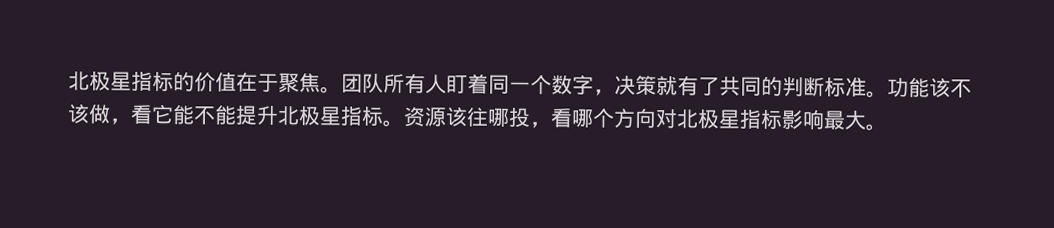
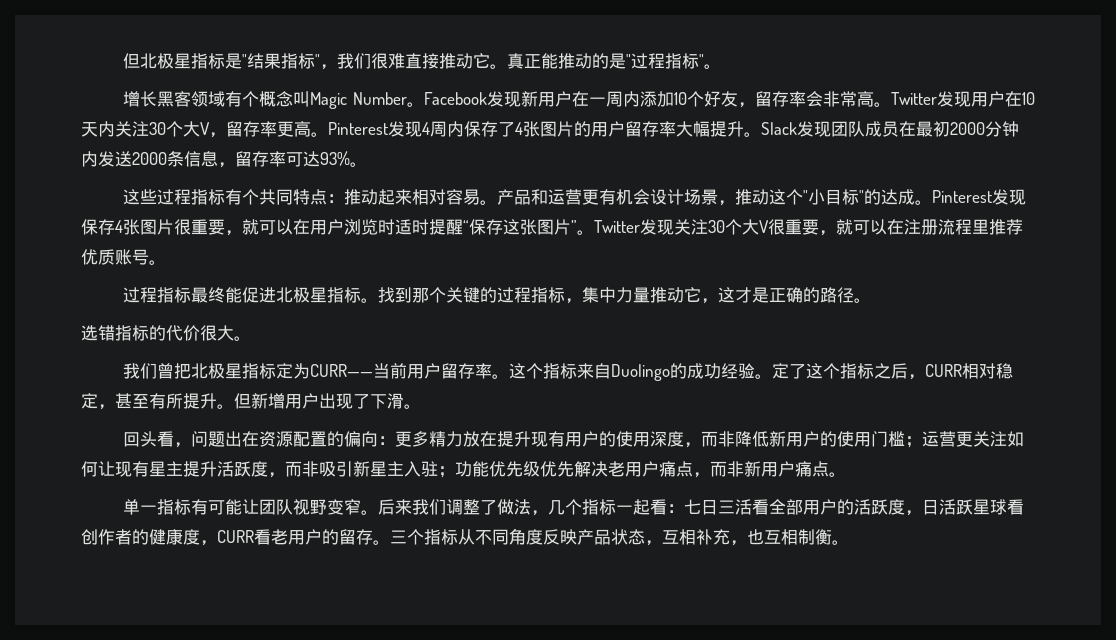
[68,71,972,98] [67,103,867,130] 北极星指标的价值在于聚焦。团队所有人盯着同一个数字，决策就有了共同的判断标准。功能该不该做，看它能不能提升北极星指标。资源该往哪投，看哪个方向对北极星指标影响最大 -> [123,53,722,70] [123,91,1035,109] [81,121,1019,138] [81,151,367,168] [123,189,1027,206] [81,219,1023,236] [81,249,166,265] [123,287,872,304] [81,325,251,341] [123,363,1014,381] [81,393,421,410] [123,431,1025,448] [81,461,846,478] [123,499,1025,516] [81,528,832,546] 但北极星指标是"结果指标"，我们很难直接推动它。真正能推动的是"过程指标"。 // 增长黑客领域有个概念叫Magic Number。Facebook发现新用户在一周内添加10个好友，留存率会非常高。Twitter发现用户在10天内关注30个大V，留存率更高。Pinterest发现4周内保存了4张图片的用户留存率大幅提升。Slack发现团队成员在最初2000分钟内发送2000条信息，留存率可达93%。 // 这些过程指标有个共同特点：推动起来相对容易。产品和运营更有机会设计场景，推动这个"小目标"的达成。Pinterest发现保存4张图片很重要，就可以在用户浏览时适时提醒“保存这张图片”。Twitter发现关注30个大V很重要，就可以在注册流程里推荐优质账号。 // 过程指标最终能促进北极星指标。找到那个关键的过程指标，集中力量推动它，这才是正确的路径。 // 选错指标的代价很大。 // 我们曾把北极星指标定为CURR——当前用户留存率。这个指标来自Duolingo的成功经验。定了这个指标之后，CURR相对稳定，甚至有所提升。但新增用户出现了下滑。 // 回头看，问题出在资源配置的偏向：更多精力放在提升现有用户的使用深度，而非降低新用户的使用门槛；运营更关注如何让现有星主提升活跃度，而非吸引新星主入驻；功能优先级优先解决老用户痛点，而非新用户痛点。 // 单一指标有可能让团队视野变窄。后来我们调整了做法，几个指标一起看：七日三活看全部用户的活跃度，日活跃星球看创作者的健康度，CURR看老用户的留存。三个指标从不同角度反映产品状态，互相补充，也互相制衡

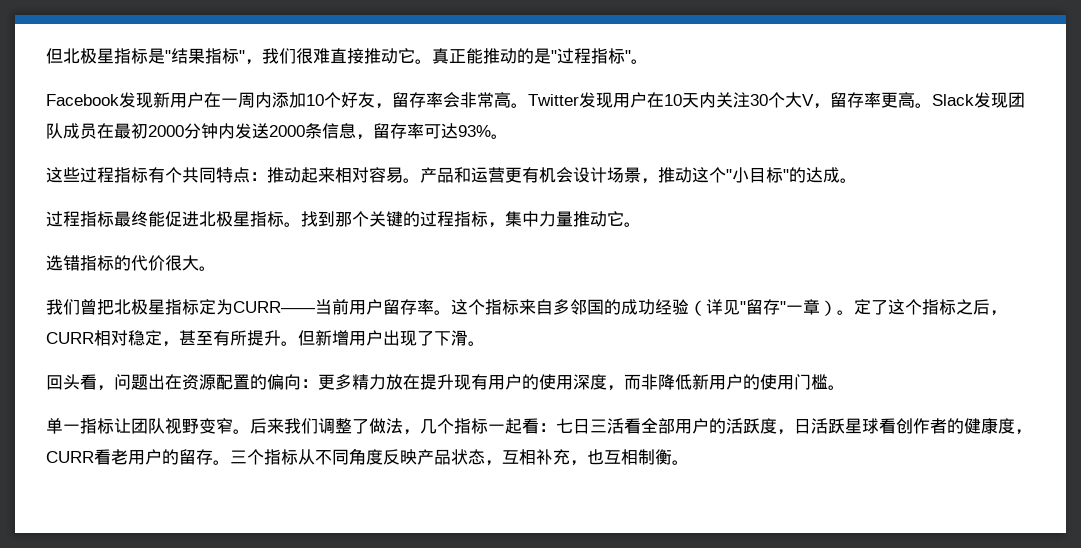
[123,91,425,109] 增长黑客领域有个概念叫Magic Number。 -> (648, 61) none
[328,121,761,137] Pinterest发现4周内保存了4张图片的用户留存率大幅提升。 -> (932, 105) none
[932,189,1027,205] [81,219,1023,236] [81,249,166,265] Pinterest发现保存4张图片很重要，就可以在用户浏览时适时提醒“保存这张图片”。Twitter发现关注30个大V很重要，就可以在注册流程里推荐优质账号。 -> (857, 180) none
[701,287,855,304] ，这才是正确的路径 -> (624, 218) none
[611,364,671,381] Duolingo -> [553,299,604,315] 多邻国
(756, 371) none -> [689,299,837,316] （详见"留存"一章）
[905,431,1025,448] [81,461,829,478] ；运营更关注如何让现有星主提升活跃度，而非吸引新星主入驻；功能优先级优先解决老用户痛点，而非新用户痛点 -> (828, 382) none
[191,499,243,515] 有可能 -> (114, 426) none

